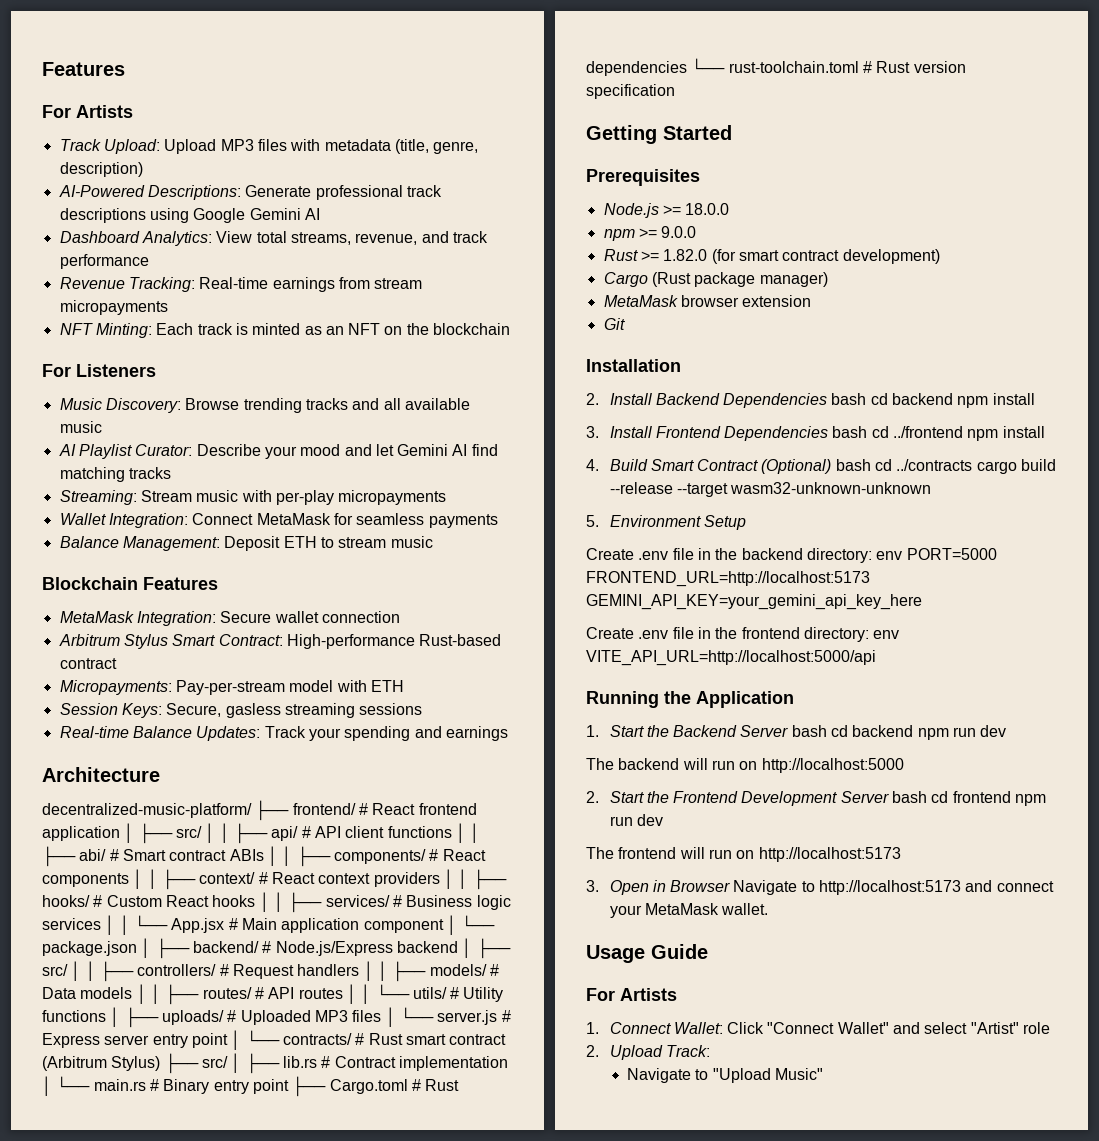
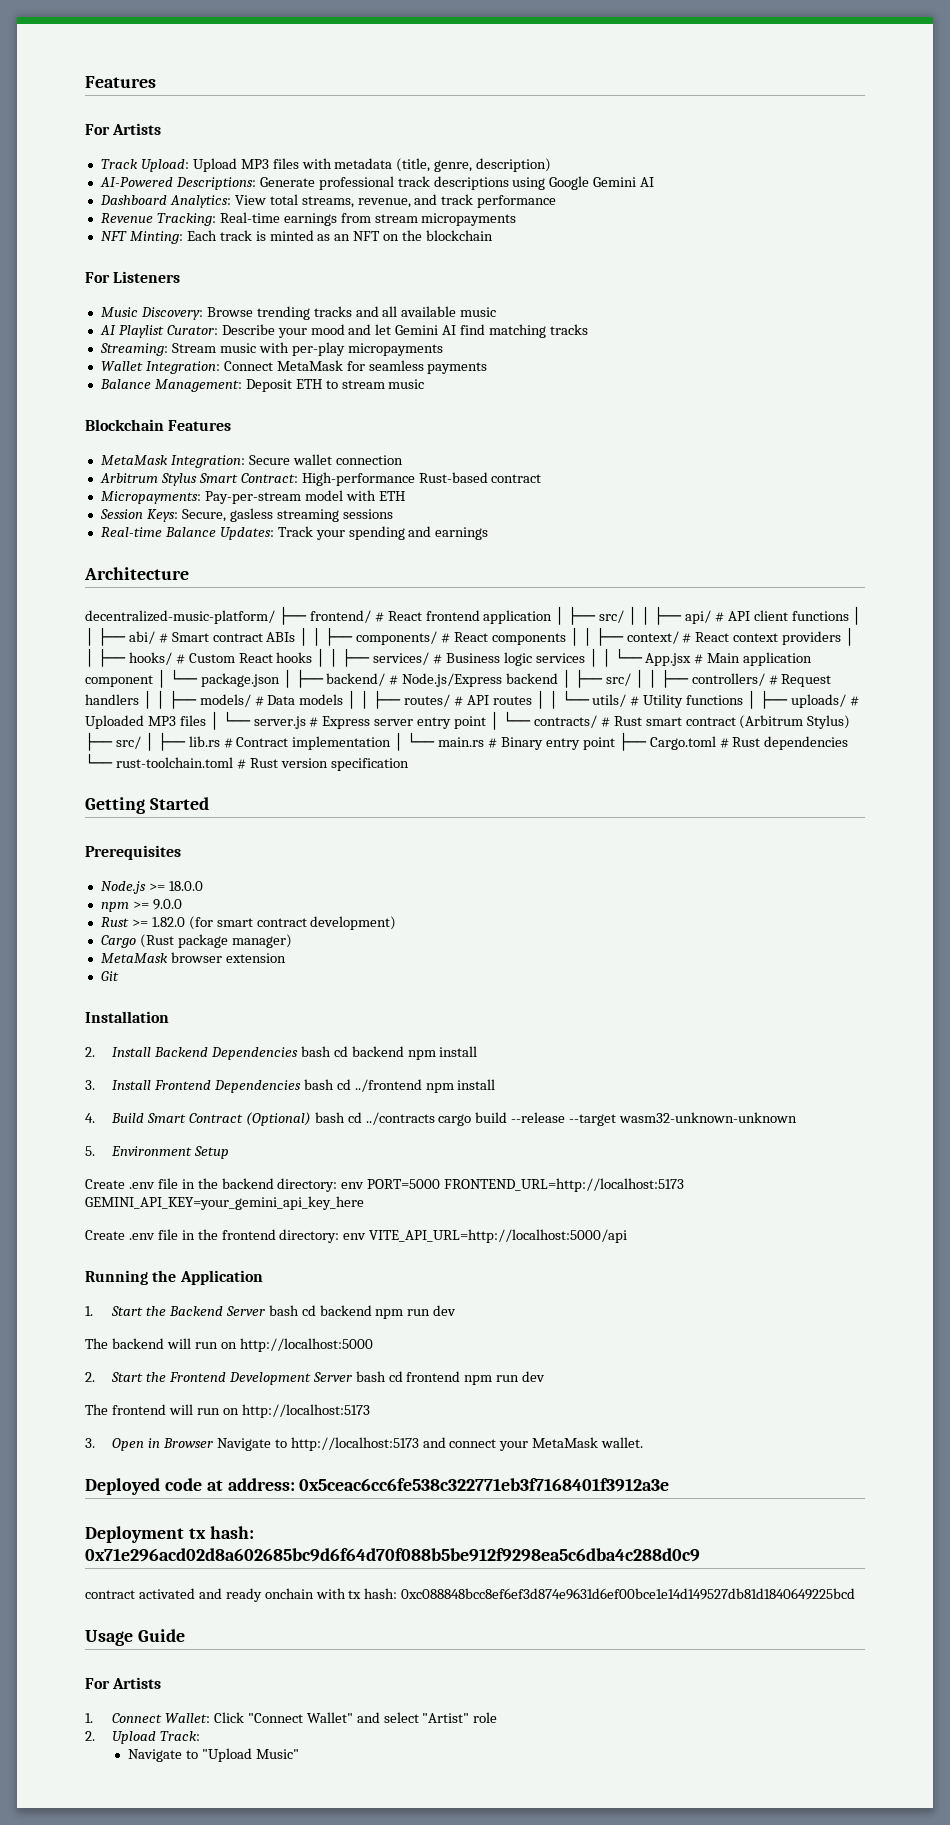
(769, 909) none -> [85,1478,670,1495] [85,1526,254,1543] [85,1548,700,1562] [85,1588,856,1602] // Deployed code at address: 0x5ceac6cc6fe538c322771eb3f7168401f3912a3e // Deployment tx hash: 0x71e296acd02d8a602685bc9d6f64d70f088b5be912f9298ea5c6dba4c288d0c9 // contract activated and ready onchain with tx hash: 0xc088848bcc8ef6ef3d874e9631d6ef00bce1e14d149527db81d1840649225bcd

